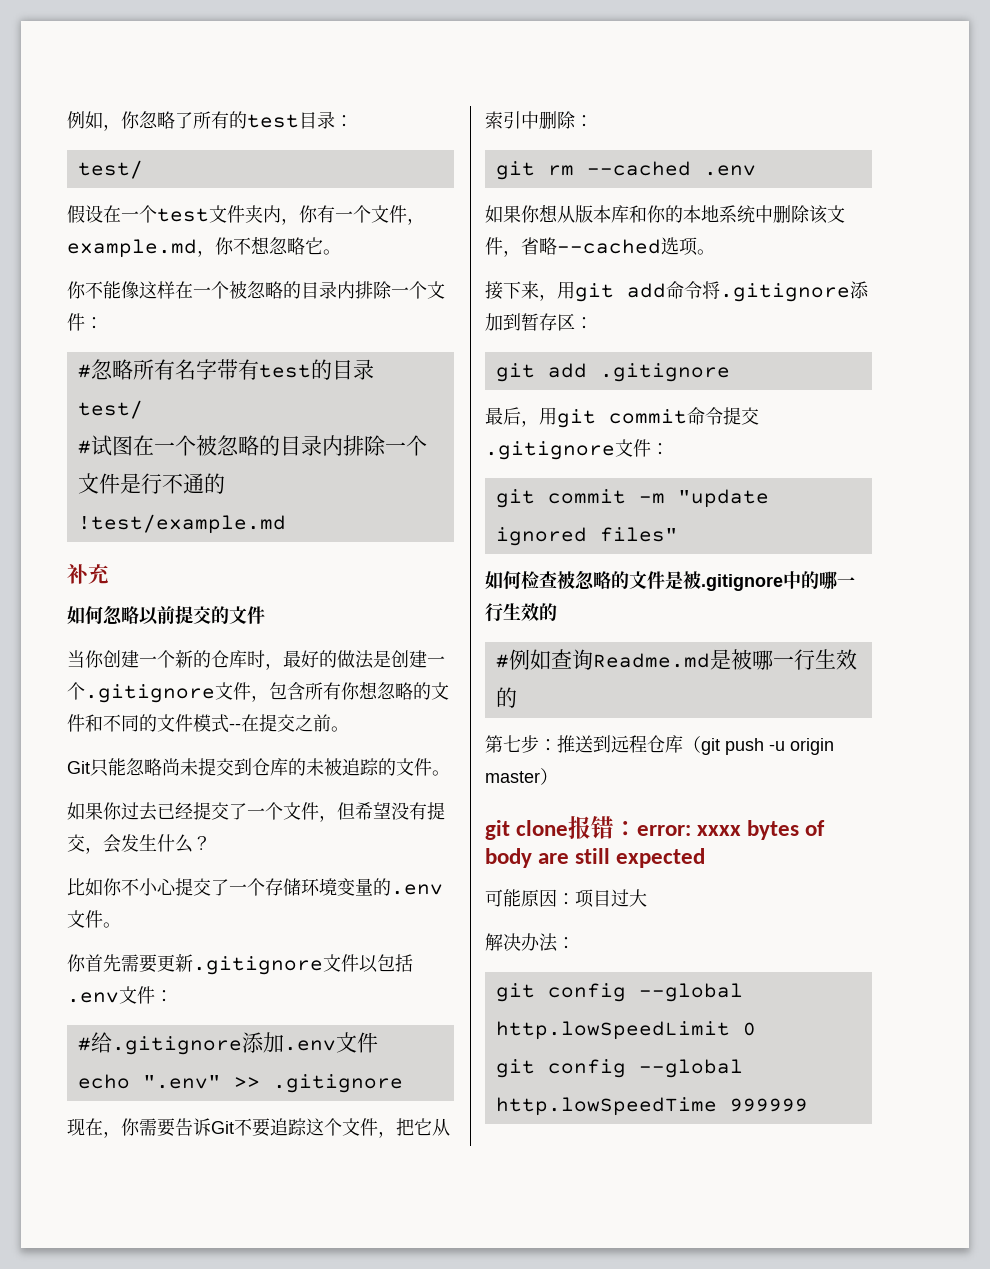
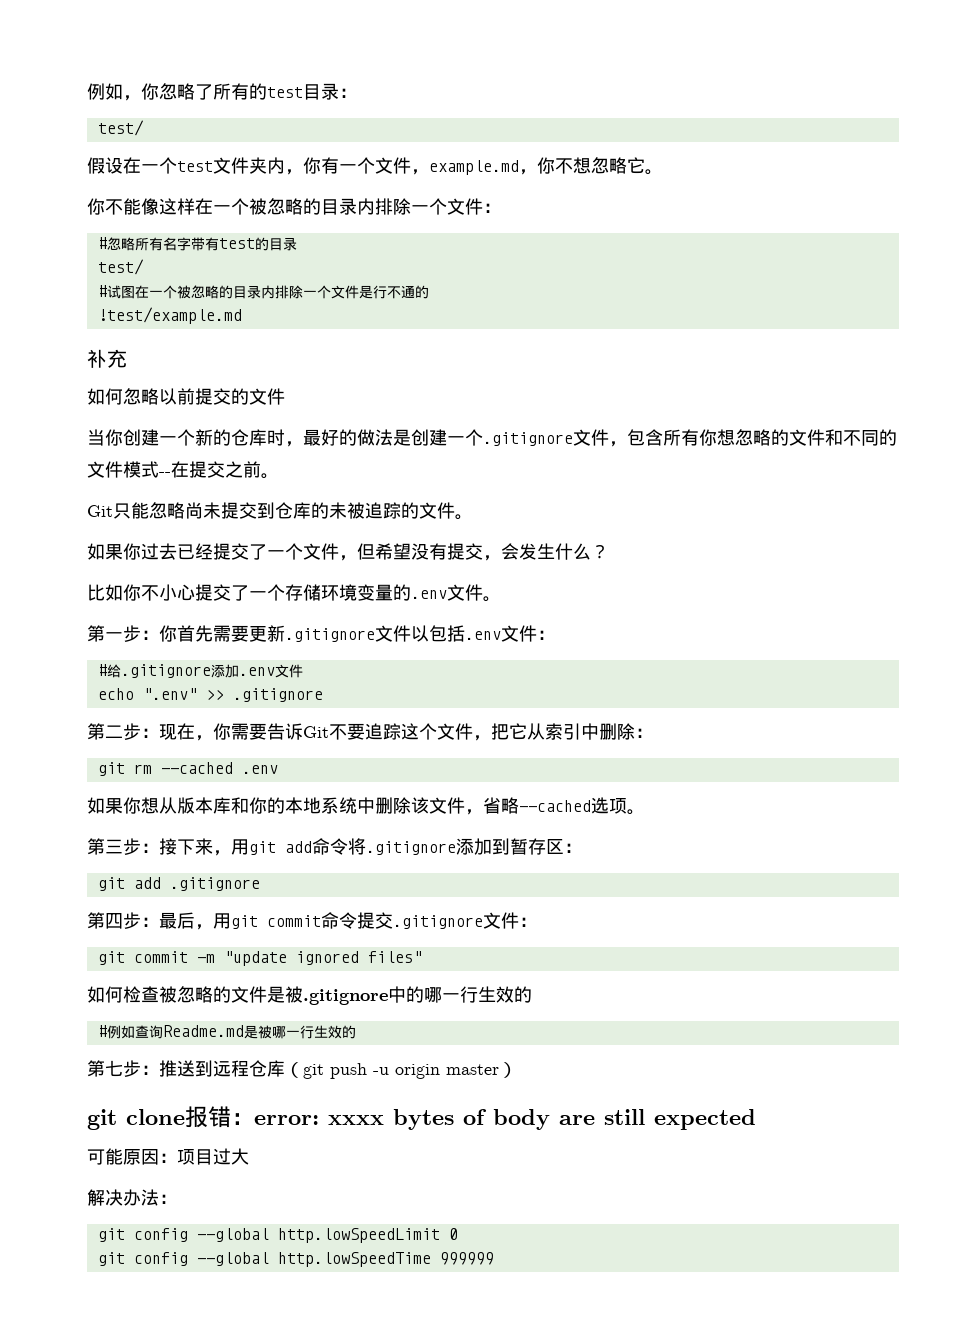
(121, 925) none -> [87,625,159,642] 第一步：
(403, 1083) none -> [87,723,159,740] 第二步：
(715, 252) none -> [87,838,159,855] 第三步：
(730, 372) none -> [87,912,159,929] 第四步：

